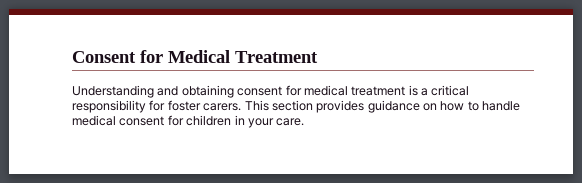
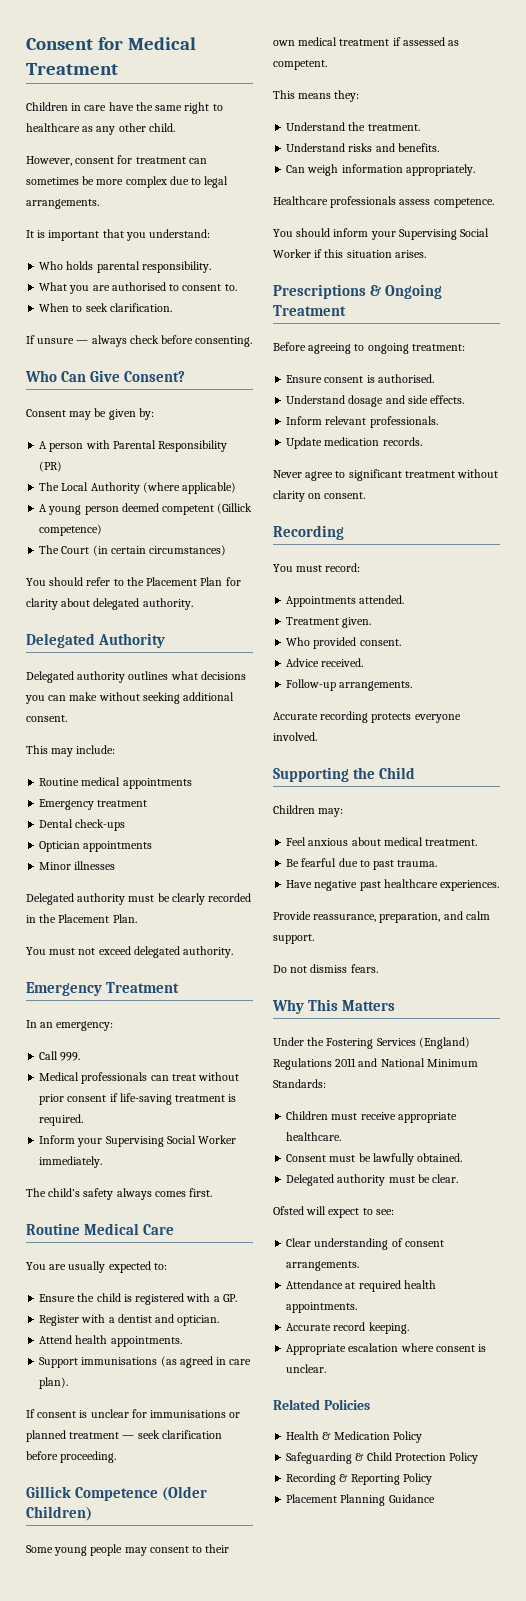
[72,85,470,98] [72,100,521,113] [72,115,305,128] Understanding and obtaining consent for medical treatment is a critical responsibility for foster carers. This section provides guidance on how to handle medical consent for children in your care. -> [26,102,223,114] [26,123,175,135] [26,155,207,166] [26,176,229,188] [26,199,99,209] [26,229,211,241] [39,261,211,273] [39,282,237,294] [39,303,172,312] [26,335,253,347] [25,370,186,382] [26,408,154,420] [39,440,228,452] [39,461,63,472] [39,482,237,494] [39,503,253,515] [39,524,103,536] [39,545,227,556] [26,577,241,586] [26,598,193,610] [26,633,166,648] [26,671,246,683] [25,692,235,704] [26,715,67,722] [26,745,116,757] [39,777,192,789] [39,799,148,810] [39,819,126,831] [39,841,153,852] [39,861,116,870] [26,893,252,905] [26,914,137,923] [26,946,234,958] [26,982,180,996] [26,1020,114,1031] [39,1051,81,1061] [39,1072,240,1084] [39,1093,237,1105] [39,1114,84,1126] [39,1135,237,1147] [39,1156,103,1168] [26,1188,213,1200] [26,1223,175,1235] [26,1261,167,1273] [39,1293,237,1305] [39,1314,220,1326] [39,1335,182,1347] [39,1356,252,1368] [39,1377,69,1389] [26,1409,241,1418] [26,1430,222,1442] [26,1451,117,1463] [26,1486,208,1501] [26,1506,92,1521] [26,1544,230,1556] [273,37,460,46] [273,60,327,70] [273,90,360,102] [286,122,420,131] [286,143,439,152] [286,164,475,176] [273,196,494,208] [273,228,490,240] [273,249,426,258] [273,284,443,299] [273,305,346,316] [273,342,465,354] [286,374,434,383] [286,395,465,407] [286,416,438,428] [286,437,422,449] [273,469,499,481] [273,490,366,502] [273,525,344,540] [273,563,361,572] [286,595,405,607] [286,617,372,628] [286,637,401,649] [286,658,364,667] [286,679,413,691] [273,711,461,723] [273,732,317,741] [273,767,416,782] [273,805,344,817] [286,837,478,846] [286,858,438,870] [286,879,500,891] [273,911,490,923] [273,934,314,944] [273,964,378,973] [272,999,396,1014] [273,1037,470,1049] [273,1058,478,1070] [273,1079,326,1088] [286,1111,457,1123] [286,1132,342,1141] [286,1153,463,1165] [286,1174,459,1186] [273,1206,394,1218] [286,1238,444,1250] [286,1261,360,1271] [286,1280,436,1292] [286,1302,358,1313] [286,1322,409,1334] [286,1343,487,1355] [286,1364,327,1373] [273,1399,370,1410] [286,1431,422,1443] [286,1452,479,1464] [286,1473,432,1485] [286,1494,435,1506] Children in care have the same right to healthcare as any other child. // However, consent for treatment can sometimes be more complex due to legal arrangements. // It is important that you understand: // Who holds parental responsibility. // What you are authorised to consent to. // When to seek clarification. // If unsure — always check before consenting. // Who Can Give Consent? // Consent may be given by: // A person with Parental Responsibility (PR) // The Local Authority (where applicable) // A young person deemed competent (Gillick competence) // The Court (in certain circumstances) // You should refer to the Placement Plan for clarity about delegated authority. // Delegated Authority // Delegated authority outlines what decisions you can make without seeking additional consent. // This may include: // Routine medical appointments // Emergency treatment // Dental check-ups // Optician appointments // Minor illnesses // Delegated authority must be clearly recorded in the Placement Plan. // You must not exceed delegated authority. // Emergency Treatment // In an emergency: // Call 999. // Medical professionals can treat without prior consent if life-saving treatment is required. // Inform your Supervising Social Worker immediately. // The child’s safety always comes first. // Routine Medical Care // You are usually expected to: // Ensure the child is registered with a GP. // Register with a dentist and optician. // Attend health appointments. // Support immunisations (as agreed in care plan). // If consent is unclear for immunisations or planned treatment — seek clarification before proceeding. // Gillick Competence (Older Children) // Some young people may consent to their own medical treatment if assessed as competent. // This means they: // Understand the treatment. // Understand risks and benefits. // Can weigh information appropriately. // Healthcare professionals assess competence. // You should inform your Supervising Social Worker if this situation arises. // Prescriptions & Ongoing Treatment // Before agreeing to ongoing treatment: // Ensure consent is authorised. // Understand dosage and side effects. // Inform relevant professionals. // Update medication records. // Never agree to significant treatment without clarity on consent. // Recording // You must record: // Appointments attended. // Treatment given. // Who provided consent. // Advice received. // Follow-up arrangements. // Accurate recording protects everyone involved. // Supporting the Child // Children may: // Feel anxious about medical treatment. // Be fearful due to past trauma. // Have negative past healthcare experiences. // Provide reassurance, preparation, and calm support. // Do not dismiss fears. // Why This Matters // Under the Fostering Services (England) Regulations 2011 and National Minimum Standards: // Children must receive appropriate healthcare. // Consent must be lawfully obtained. // Delegated authority must be clear. // Ofsted will expect to see: // Clear understanding of consent arrangements. // Attendance at required health appointments. // Accurate record keeping. // Appropriate escalation where consent is unclear. // Related Policies // Health & Medication Policy // Safeguarding & Child Protection Policy // Recording & Reporting Policy // Placement Planning Guidance

